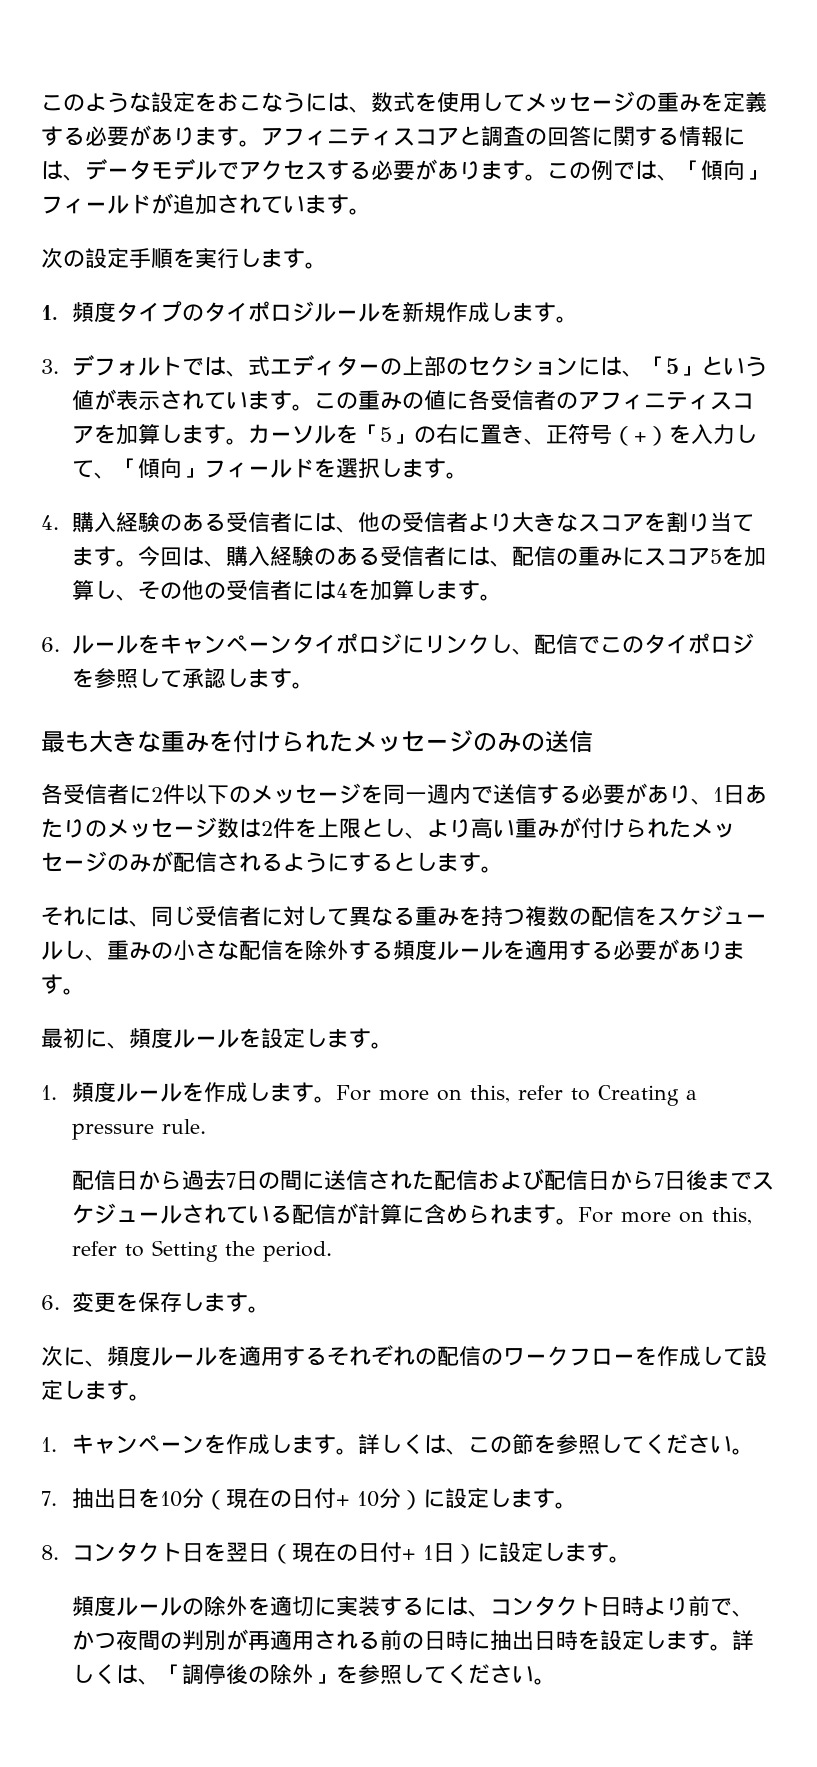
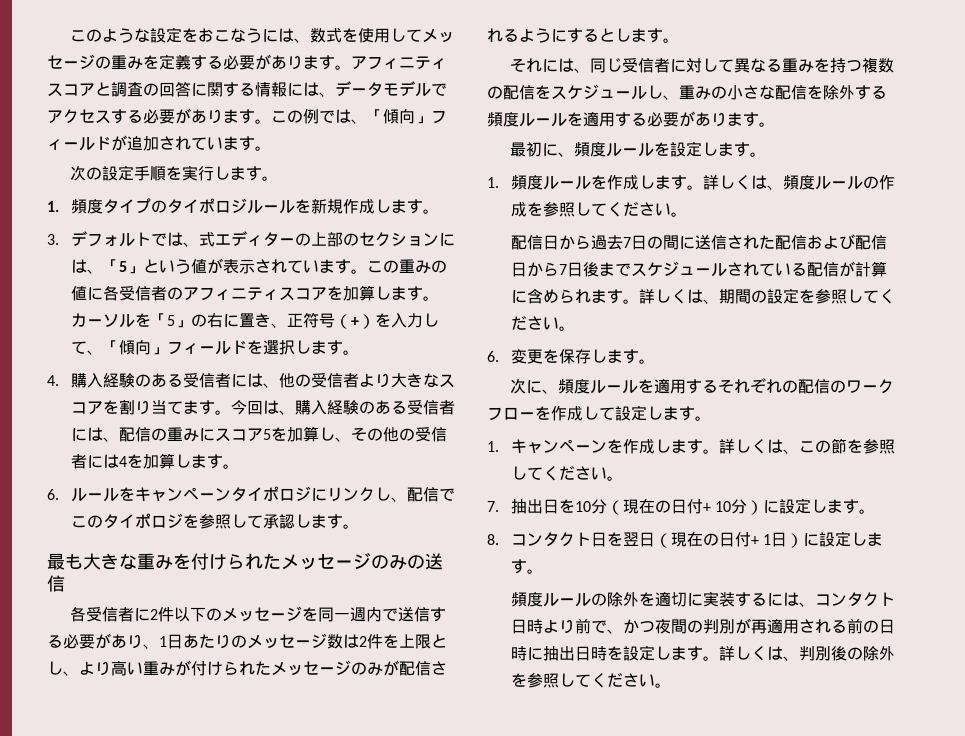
[336,1085,698,1106] [72,1119,207,1140] For more on this, refer to Creating a pressure rule. -> [702,175,895,190] [510,202,687,217] 詳しくは、頻度ルールの作成を参照してください。
[578,1207,753,1225] [72,1240,333,1262] For more on this, refer to Setting the period. -> [638,288,895,304] [510,316,575,331] 詳しくは、期間の設定を参照してください。
[160,1664,227,1684] 「調停 -> [798,646,831,661] 判別
[314,1674,337,1684] 」 -> (895, 653) none

